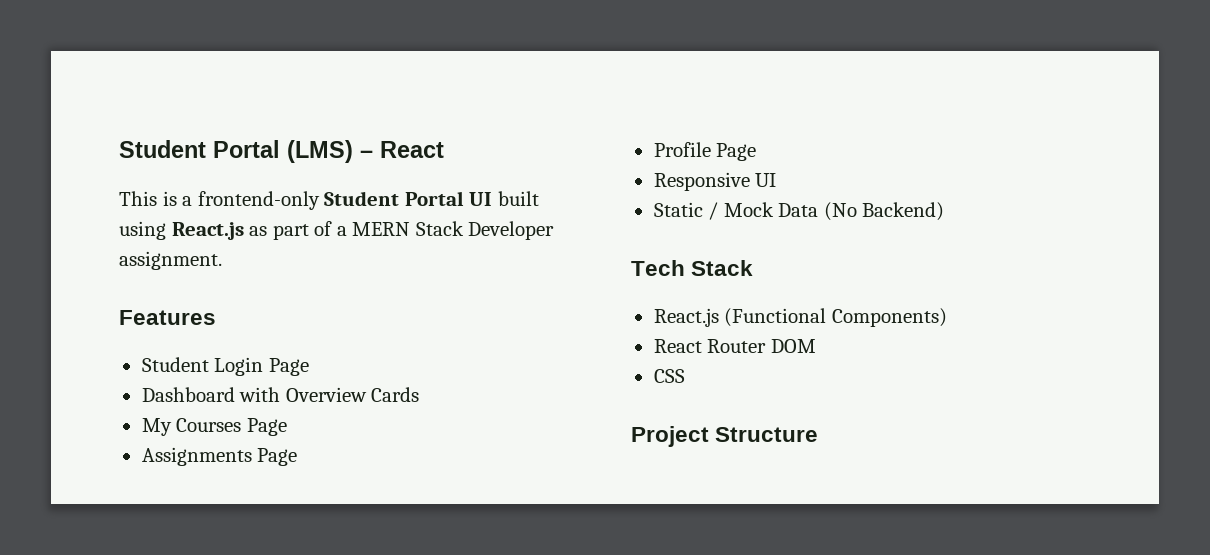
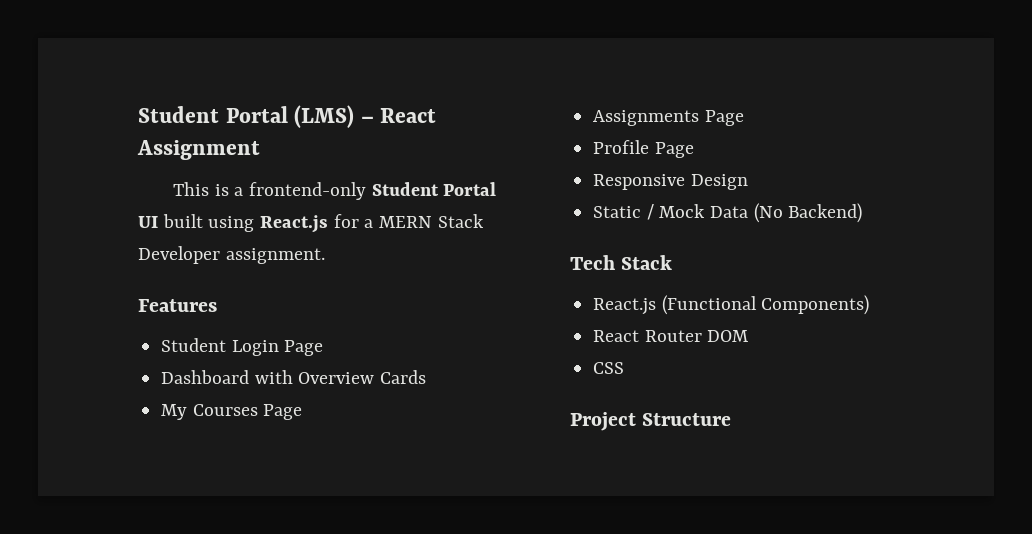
(444, 149) none -> [137,140,260,160] Assignment
[249,221,333,240] as part of -> [333,214,359,228] for
[755,173,777,187] UI -> [690,174,748,190] Design

